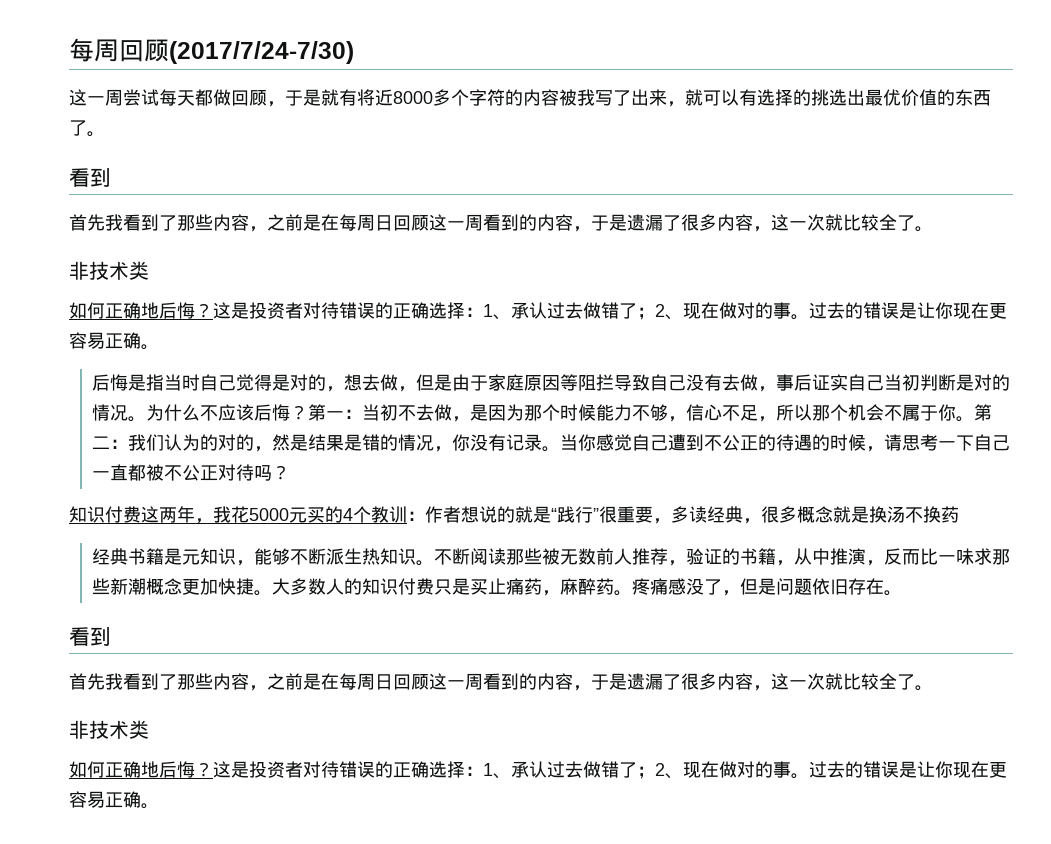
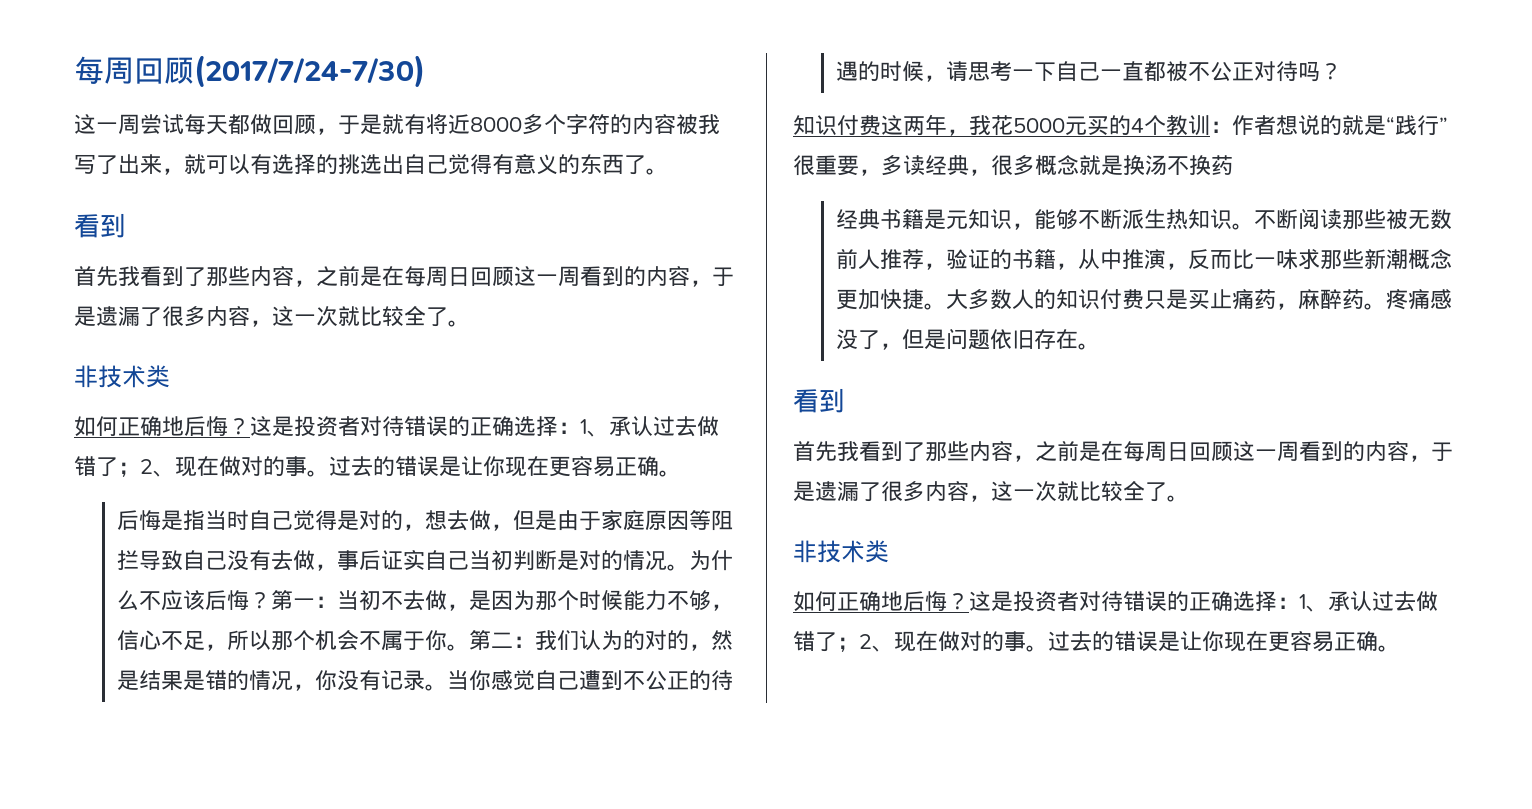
[865,89,937,106] 最优价值 -> [404,153,558,175] 自己觉得有意义

